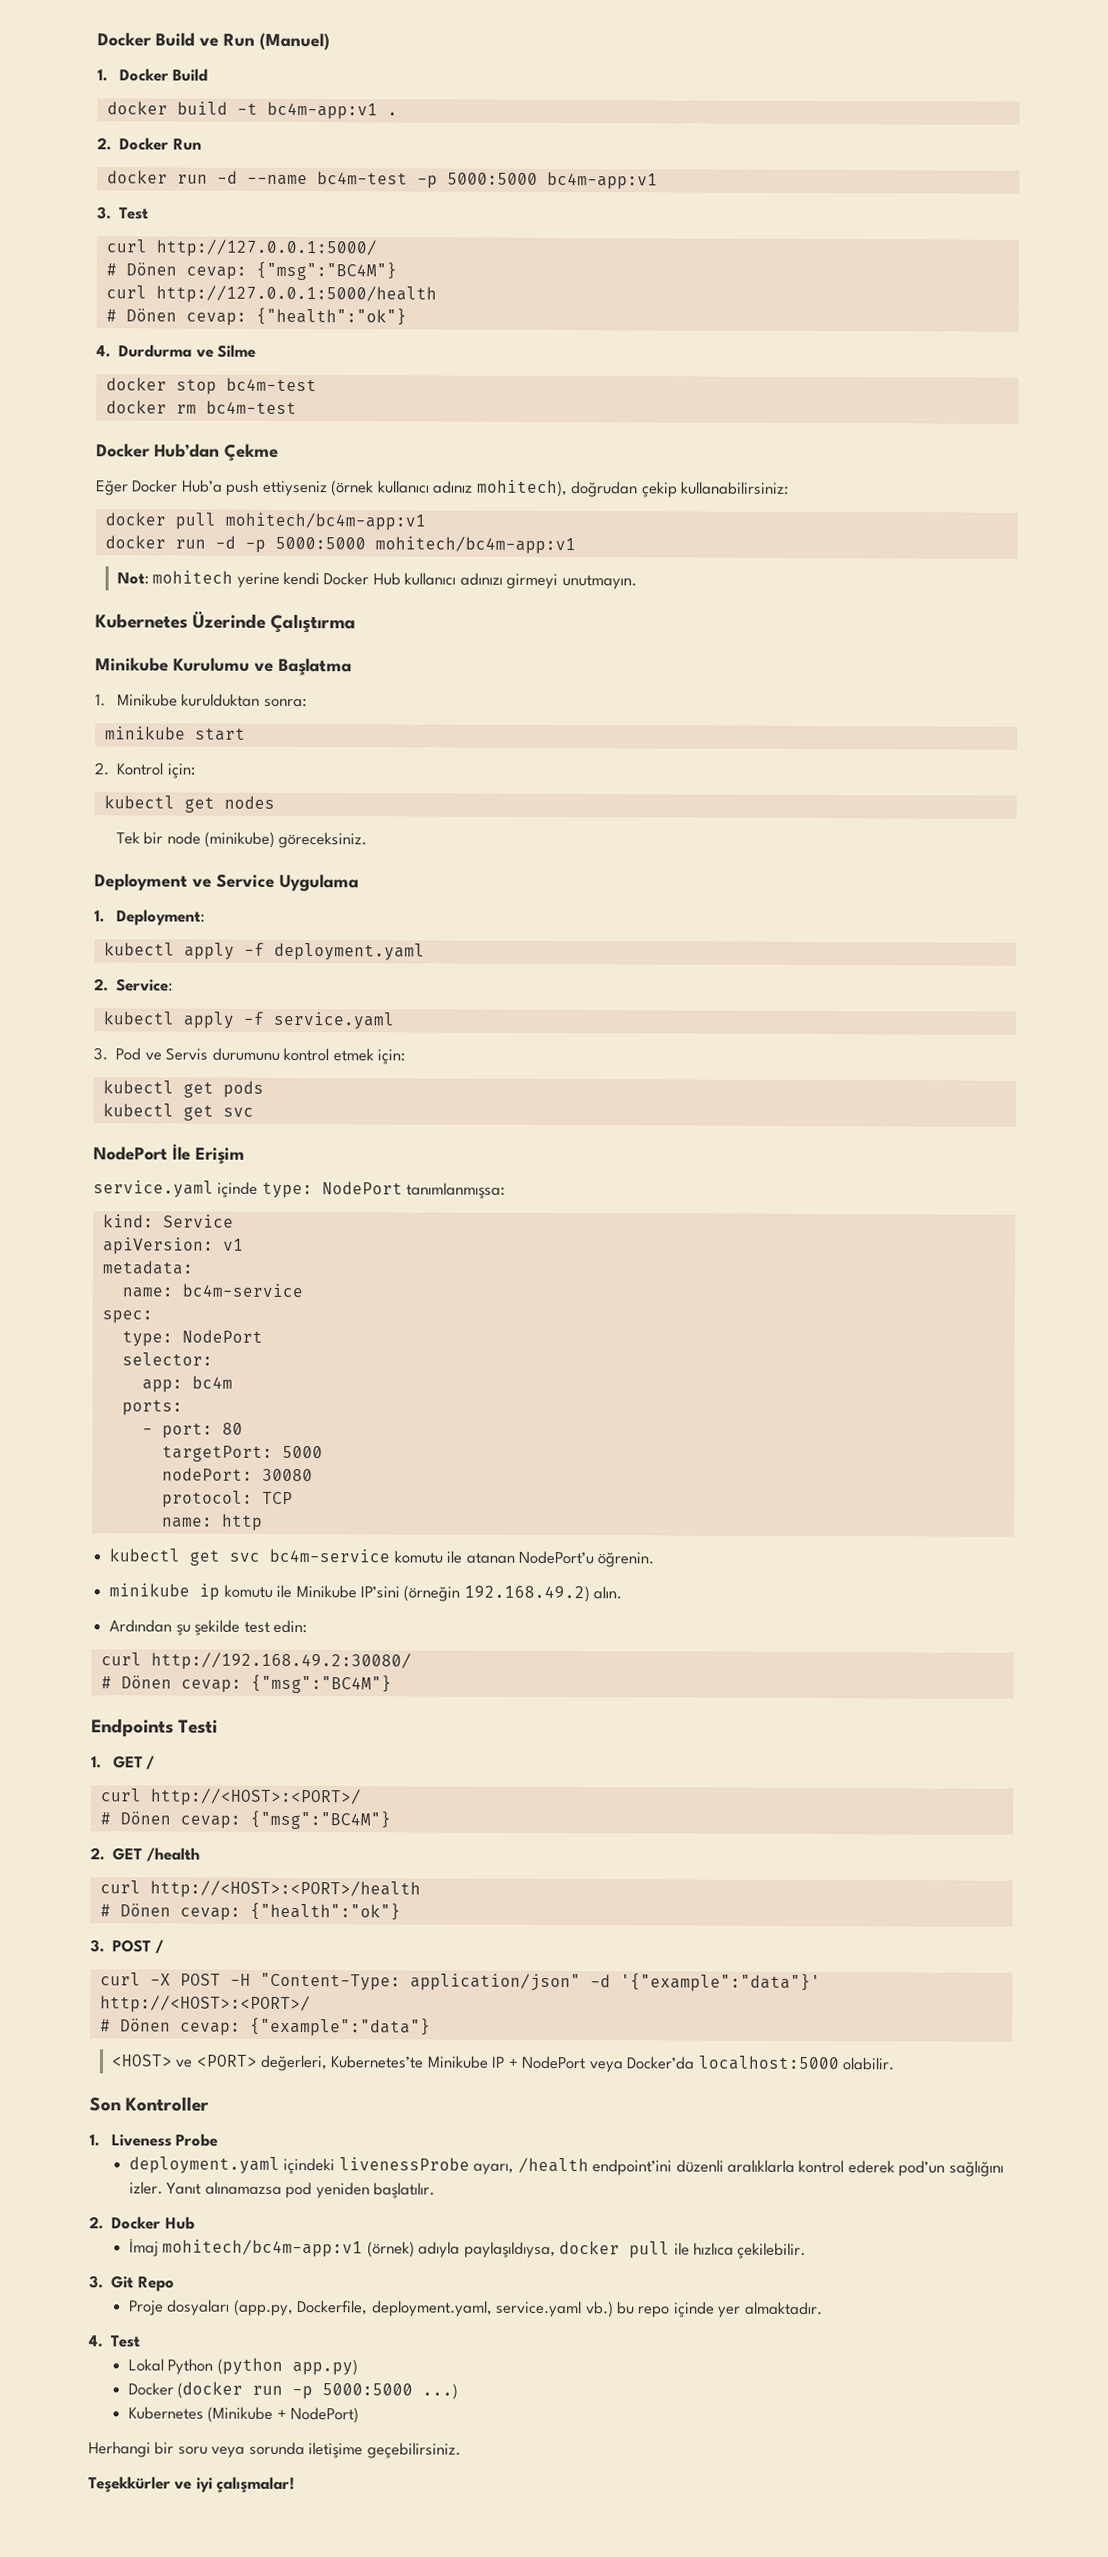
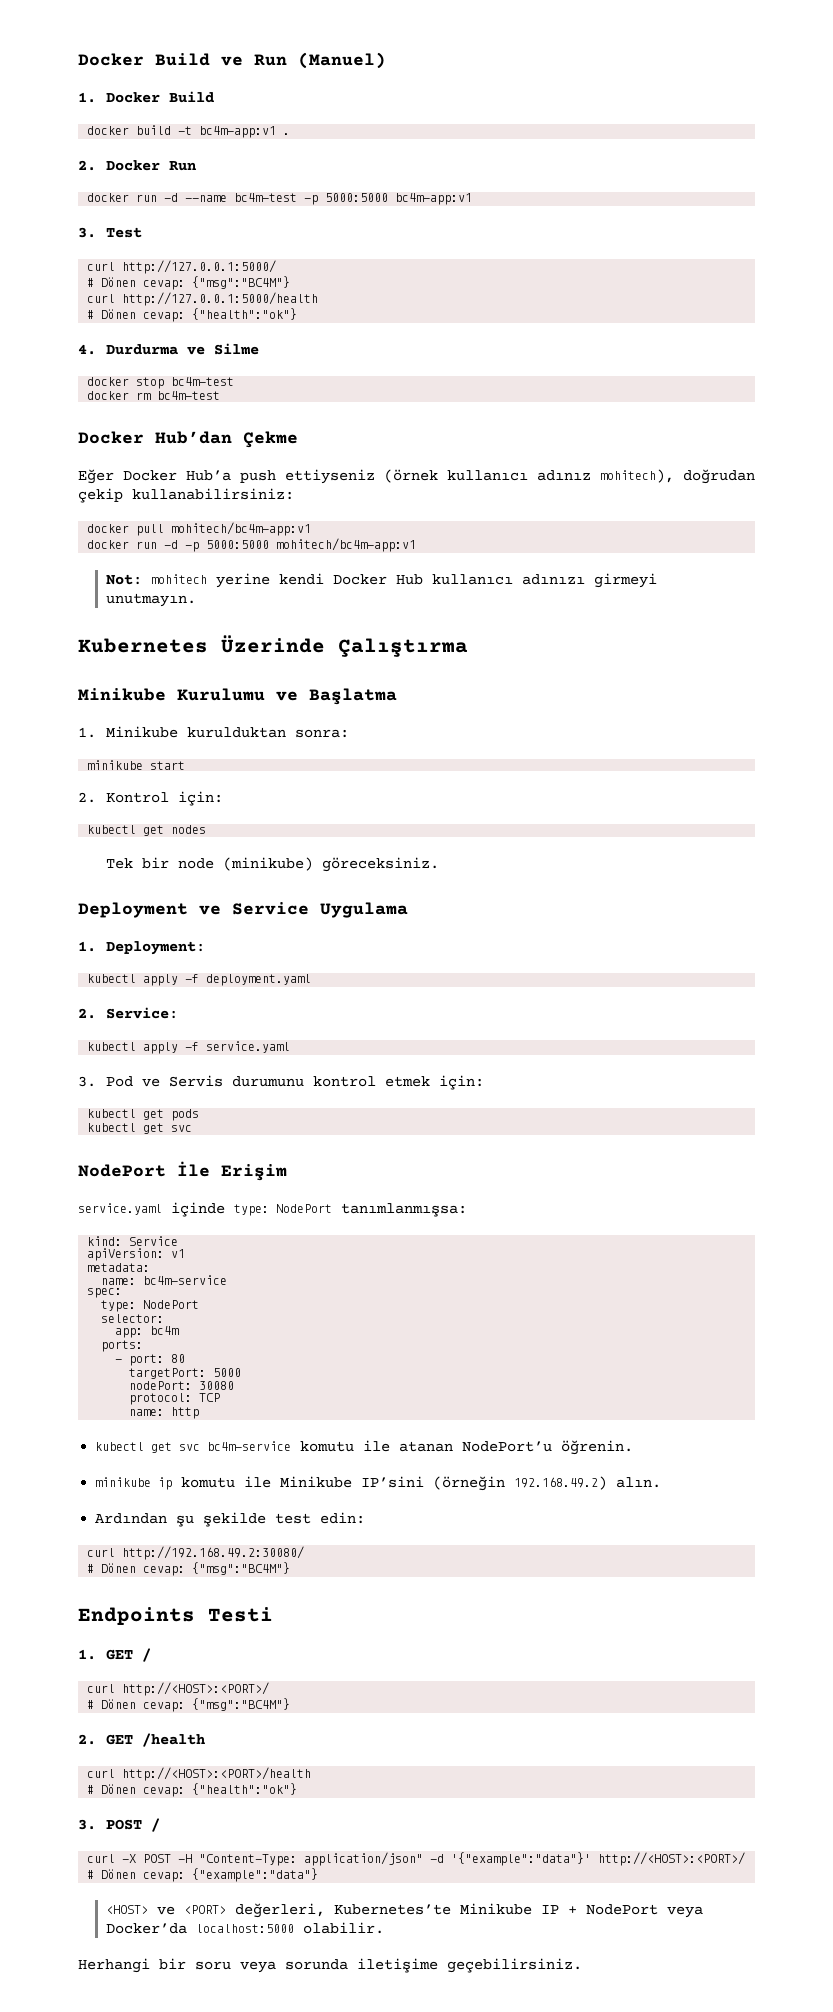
[89,2096,210,2112] [89,2133,219,2147] [128,2156,1004,2177] [128,2181,436,2199] [89,2216,195,2230] [128,2238,807,2259] [89,2275,175,2292] [128,2299,823,2318] [88,2335,141,2348] [127,2357,358,2376] [127,2381,459,2400] [127,2406,360,2424] // Son Kontroller // 1. Liveness Probe // deployment.yaml içindeki livenessProbe ayarı, /health endpoint’ini düzenli aralıklarla kontrol ederek pod’un sağlığını izler. Yanıt alınamazsa pod yeniden başlatılır. // 2. Docker Hub // İmaj mohitech/bc4m-app:v1 (örnek) adıyla paylaşıldıysa, docker pull ile hızlıca çekilebilir. // 3. Git Repo // Proje dosyaları (app.py, Dockerfile, deployment.yaml, service.yaml vb.) bu repo içinde yer almaktadır. // 4. Test // Lokal Python (python app.py) // Docker (docker run -p 5000:5000 ...) // Kubernetes (Minikube + NodePort) -> (385, 1928) none
[88,2476,296,2494] // Teşekkürler ve iyi çalışmalar! -> (582, 1965) none

